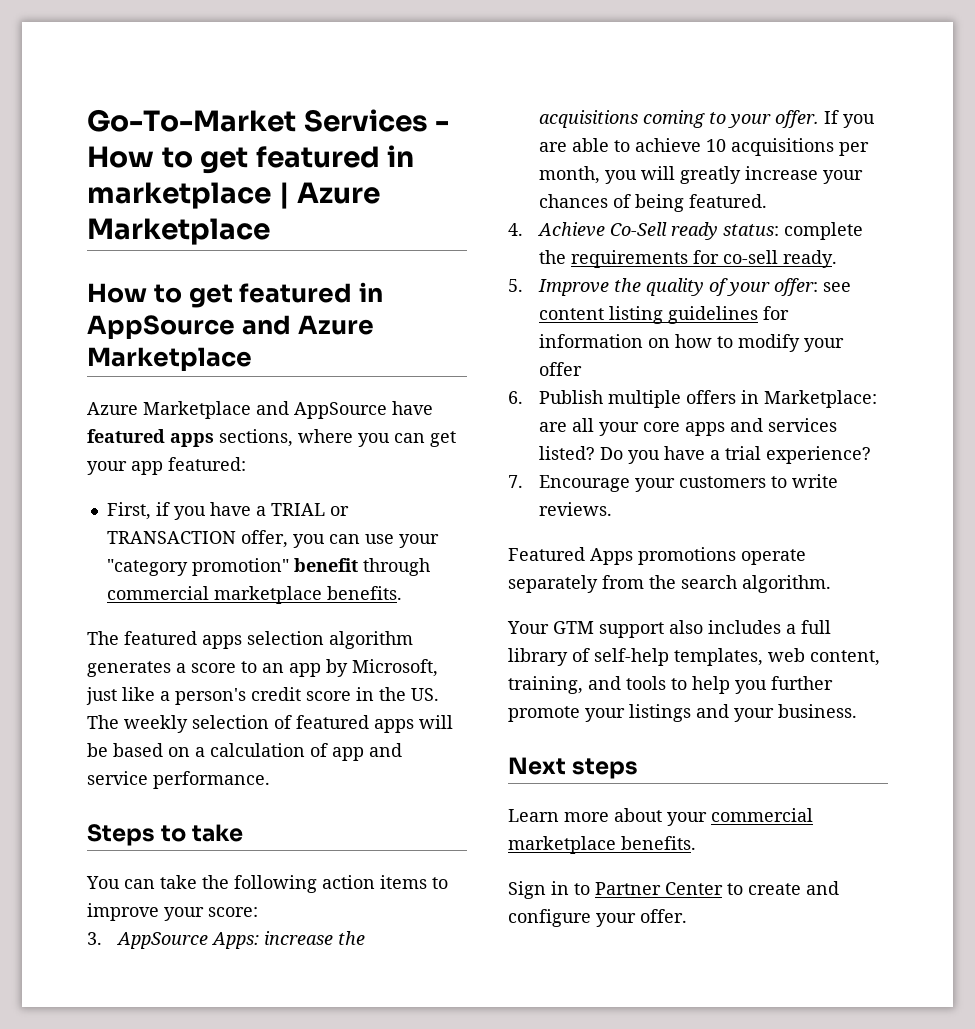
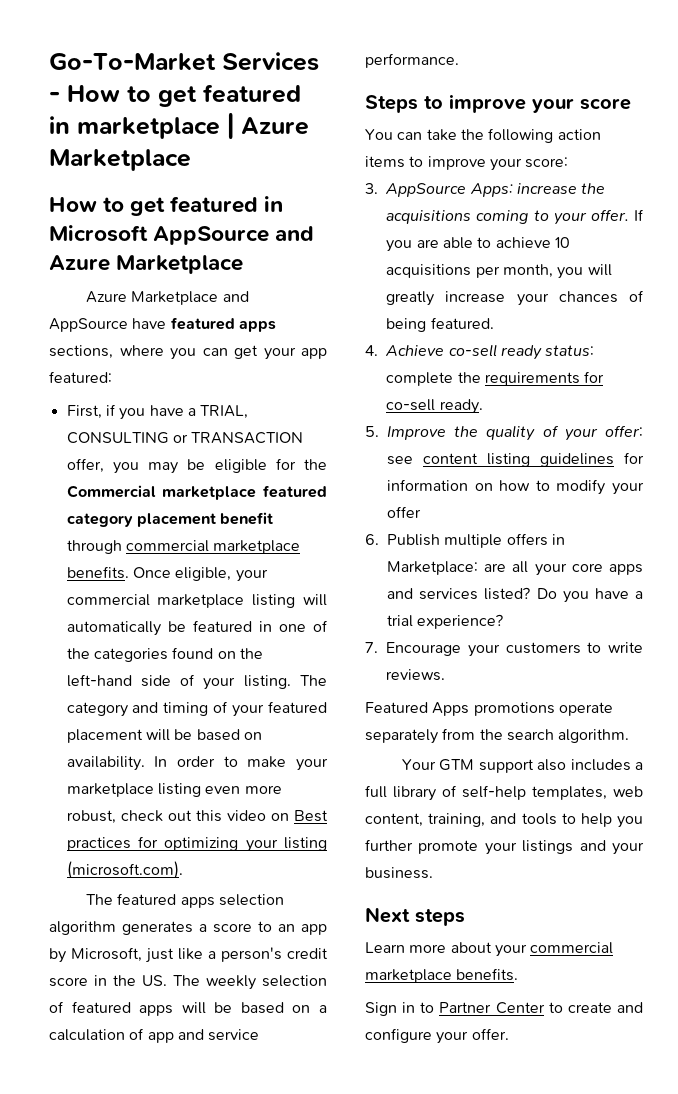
(383, 292) none -> [49,225,148,242] Microsoft
[270,503,325,516] TRIAL -> [200,405,249,419] [66,432,169,444] TRIAL, CONSULTING
[328,534,439,548] [106,558,289,576] can use your "category promotion" -> [148,458,327,474] [66,485,327,500] [66,513,216,527] may be eligible for the Commercial marketplace featured category placement
(402, 593) none -> [132,567,268,582] [66,594,327,608] [66,620,328,636] [66,647,263,662] [66,674,327,690] [66,701,327,717] [66,729,262,743] [66,756,328,771] [66,783,282,797] [66,810,328,824] [66,836,327,852] [66,861,183,879] Once eligible, your commercial marketplace listing will automatically be featured in one of the categories found on the left-hand side of your listing. The category and timing of your featured placement will be based on availability. In order to make your marketplace listing even more robust, check out this video on Best practices for optimizing your listing (microsoft.com).
[192,824,244,842] take -> [449,94,631,113] improve your score
[609,222,667,236] Co-Sell -> [448,344,497,357] co-sell

